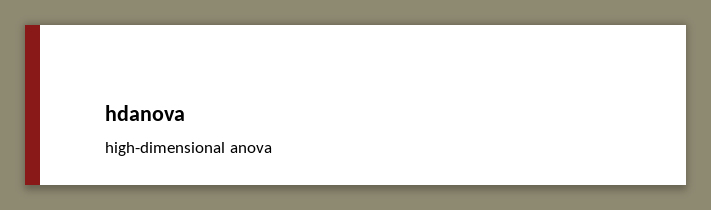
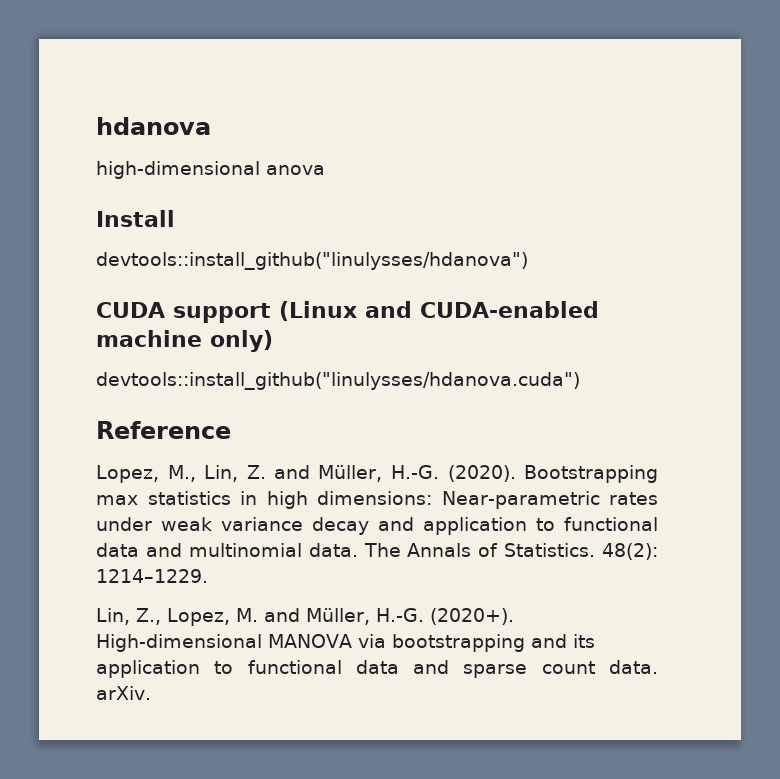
(272, 149) none -> [96,210,175,227] [96,252,528,270] [96,301,599,323] [96,330,273,352] [96,372,580,390] [96,421,231,439] [96,465,658,483] [96,491,658,509] [96,517,658,535] [96,543,658,560] [96,569,208,583] [96,608,515,626] [96,634,595,652] [96,660,658,678] [96,686,151,700] // Install // devtools::install_github("linulysses/hdanova") // CUDA support (Linux and CUDA-enabled machine only) // devtools::install_github("linulysses/hdanova.cuda") // Reference // Lopez, M., Lin, Z. and Müller, H.-G. (2020). Bootstrapping max statistics in high dimensions: Near-parametric rates under weak variance decay and application to functional data and multinomial data. The Annals of Statistics. 48(2): 1214–1229. // Lin, Z., Lopez, M. and Müller, H.-G. (2020+). High-dimensional MANOVA via bootstrapping and its application to functional data and sparse count data. arXiv.

